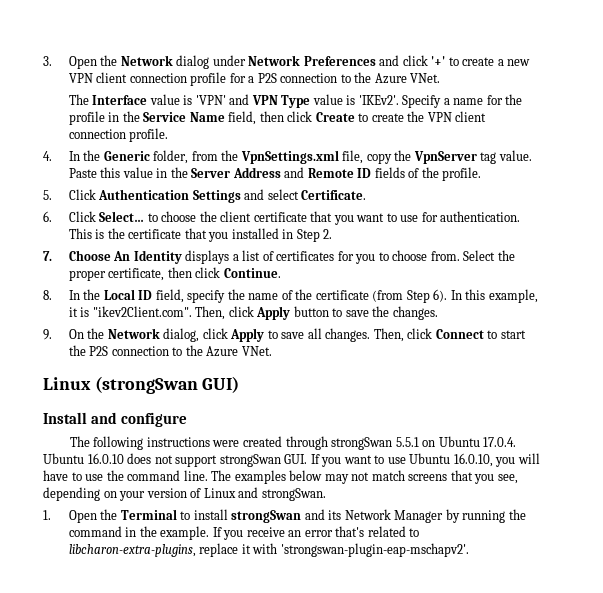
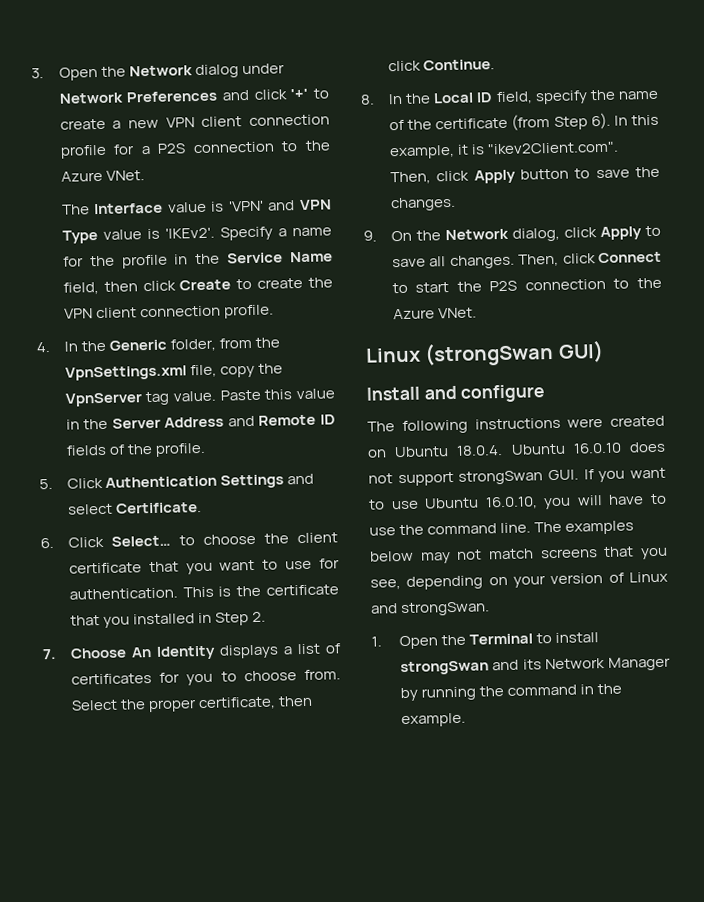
[285,436,419,450] through strongSwan 5.5.1 -> (665, 421) none
[483,437,517,447] 17.0.4. -> [456,444,504,456] 18.0.4.
[212,526,420,540] [68,543,469,557] If you receive an error that's related to libcharon-extra-plugins, replace it with 'strongswan-plugin-eap-mschapv2'. -> (466, 720) none

